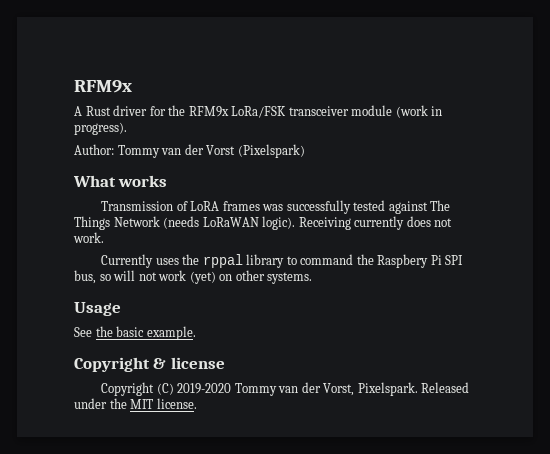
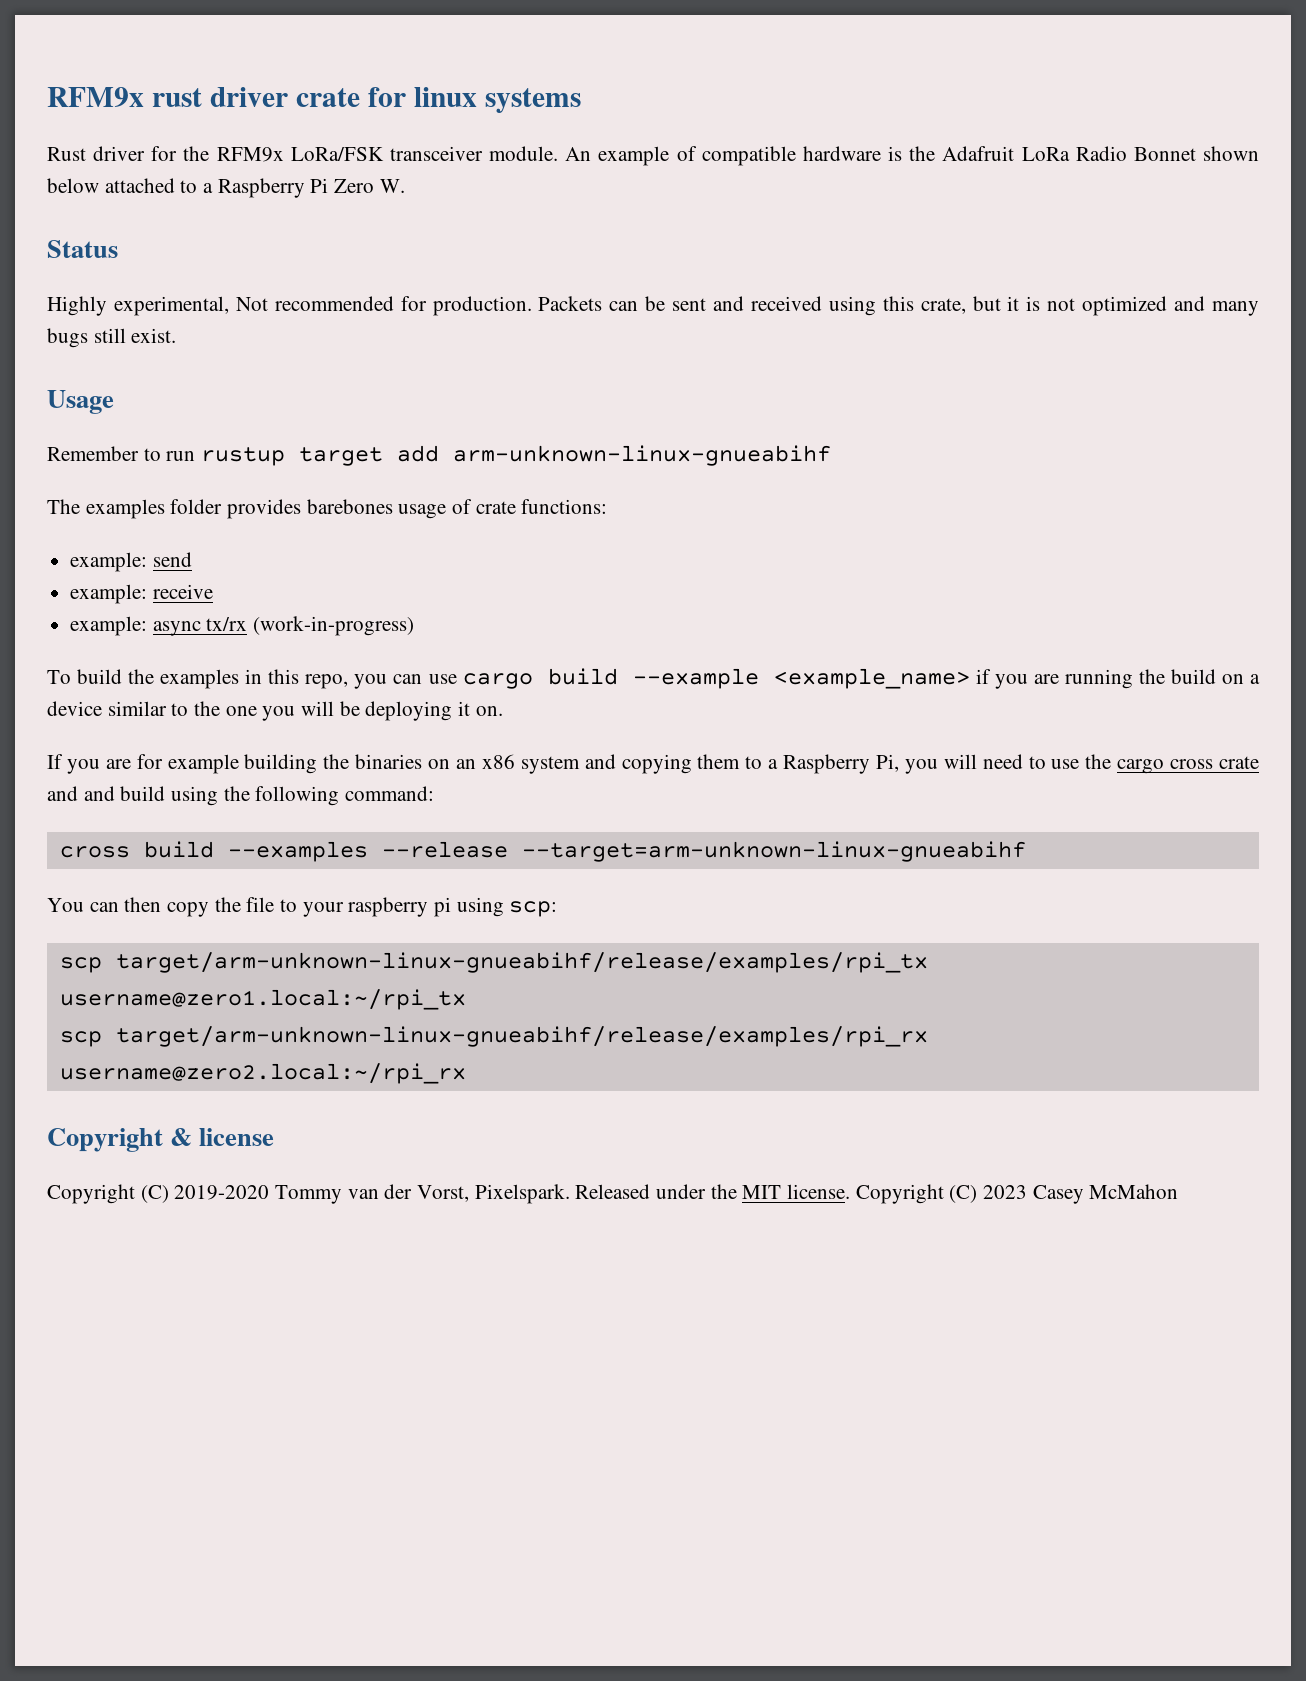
[74,80,132,93] [74,106,82,116] RFM9x // A -> [47,87,581,113] RFM9x rust driver crate for linux systems //
[351,105,443,118] [74,122,127,135] [74,144,305,158] [73,175,168,187] [101,200,451,214] [74,216,453,230] [73,232,104,243] [101,254,464,268] [74,270,313,284] [74,302,121,316] [74,326,196,340] module (work in progress). // Author: Tommy van der Vorst (Pixelspark) // What works // Transmission of LoRA frames was successfully tested against The Things Network (needs LoRaWAN logic). Receiving currently does not work. // Currently uses the rppal library to command the Raspbery Pi SPI bus, so will not work (yet) on other systems. // Usage // See the basic example. -> [489,146,1259,166] [47,178,405,198] [47,240,118,258] [47,296,1260,316] [47,328,177,348] [47,390,114,414] [47,445,832,466] [47,499,608,519] [70,552,192,572] [70,584,213,604] [70,616,415,636] [47,668,1260,689] [47,701,503,721] [47,754,1260,774] [47,786,435,806] [59,841,1026,862] [47,897,558,917] [59,952,928,973] [59,989,466,1010] [59,1026,928,1047] [59,1063,466,1084] module. An example of compatible hardware is the Adafruit LoRa Radio Bonnet shown below attached to a Raspberry Pi Zero W. // Status // Highly experimental, Not recommended for production. Packets can be sent and received using this crate, but it is not optimized and many bugs still exist. // Usage // Remember to run rustup target add arm-unknown-linux-gnueabihf // The examples folder provides barebones usage of crate functions: // example: send // example: receive // example: async tx/rx (work-in-progress) // To build the examples in this repo, you can use cargo build --example <example_name> if you are running the build on a device similar to the one you will be deploying it on. // If you are for example building the binaries on an x86 system and copying them to a Raspberry Pi, you will need to use the cargo cross crate and and build using the following command: // cross build --examples --release --target=arm-unknown-linux-gnueabihf // You can then copy the file to your raspberry pi using scp: // scp target/arm-unknown-linux-gnueabihf/release/examples/rpi_tx username@zero1.local:~/rpi_tx // scp target/arm-unknown-linux-gnueabihf/release/examples/rpi_rx username@zero2.local:~/rpi_rx
(197, 403) none -> [855,1184,1179,1204] Copyright (C) 2023 Casey McMahon

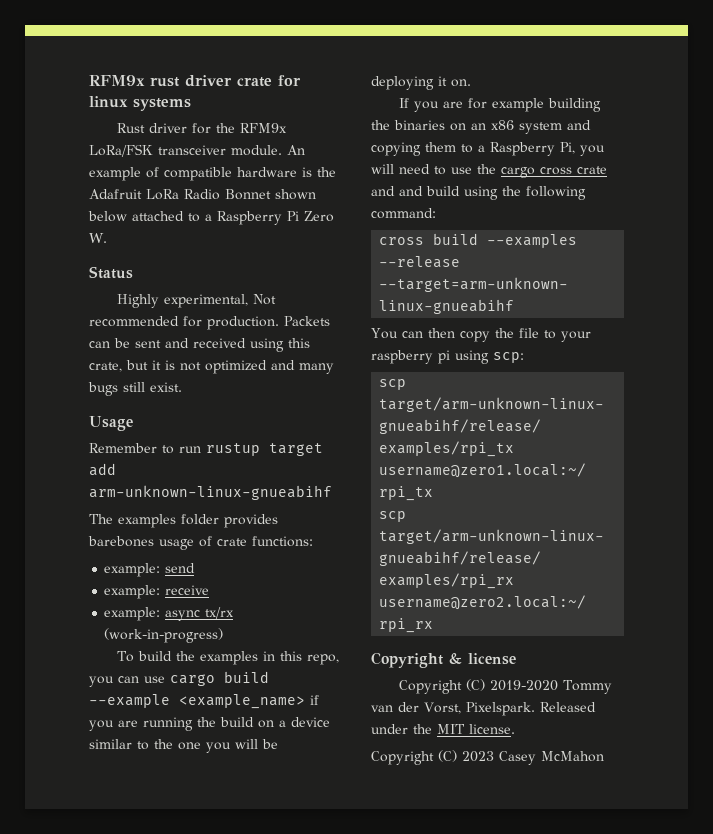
(851, 1191) none -> (515, 729) //

